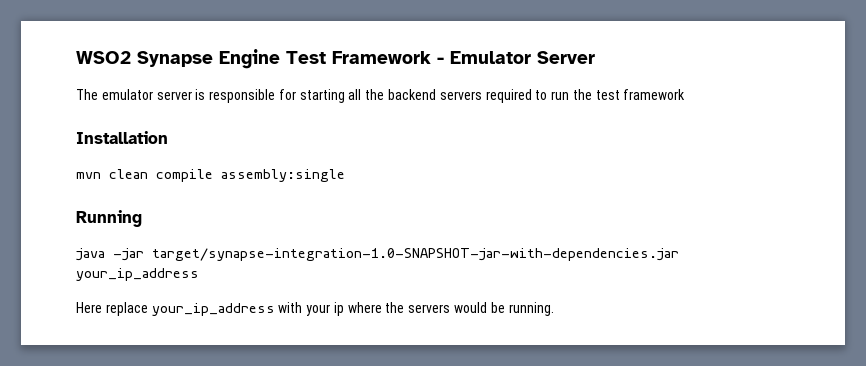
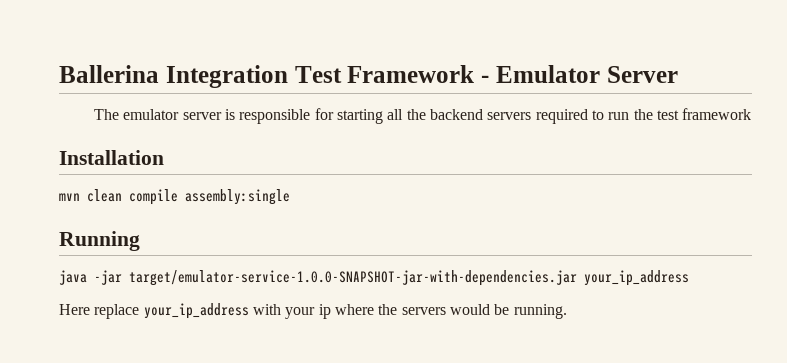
[76,49,280,69] WSO2 Synapse Engine -> [59,65,288,88] Ballerina Integration
[152,248,679,261] target/synapse-integration-1.0-SNAPSHOT-jar-with-dependencies.jar -> [129,270,577,286] target/emulator-service-1.0.0-SNAPSHOT-jar-with-dependencies.jar

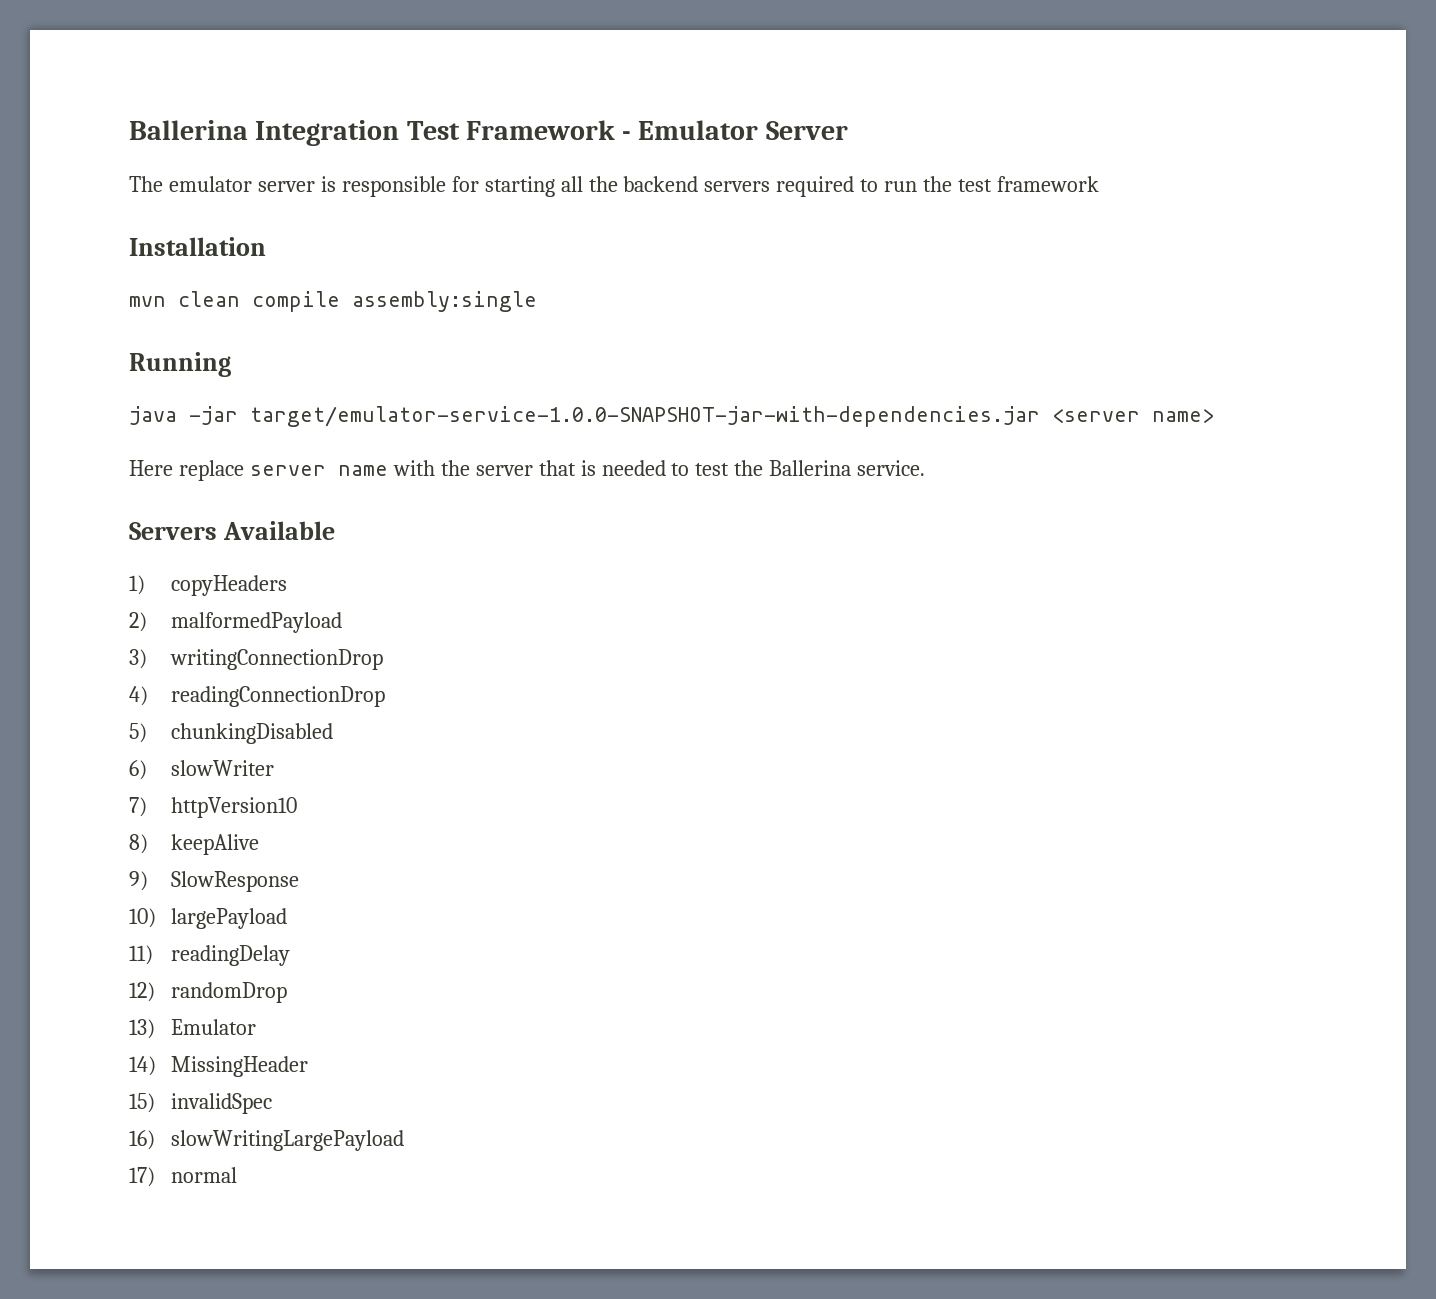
[584,270,689,286] your_ip_address -> [1052,409,1214,423] <server name>
[143,303,567,319] your_ip_address with your ip where the servers would be running. -> [249,460,926,476] [129,521,335,540] [129,575,287,596] [129,612,342,633] [129,649,383,670] [129,686,385,707] [129,723,333,744] [129,760,274,780] [129,797,297,818] [129,834,259,855] [129,871,299,892] [129,908,287,929] [129,945,290,966] [129,982,287,1003] [129,1019,256,1039] [129,1056,308,1077] [129,1093,272,1114] [129,1130,404,1151] [129,1167,237,1187] server name with the server that is needed to test the Ballerina service. // Servers Available // 1) copyHeaders // 2) malformedPayload // 3) writingConnectionDrop // 4) readingConnectionDrop // 5) chunkingDisabled // 6) slowWriter // 7) httpVersion10 // 8) keepAlive // 9) SlowResponse // 10) largePayload // 11) readingDelay // 12) randomDrop // 13) Emulator // 14) MissingHeader // 15) invalidSpec // 16) slowWritingLargePayload // 17) normal

